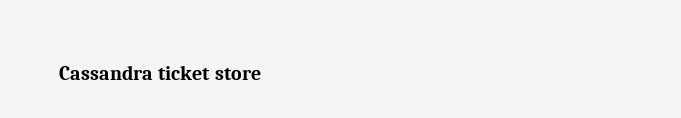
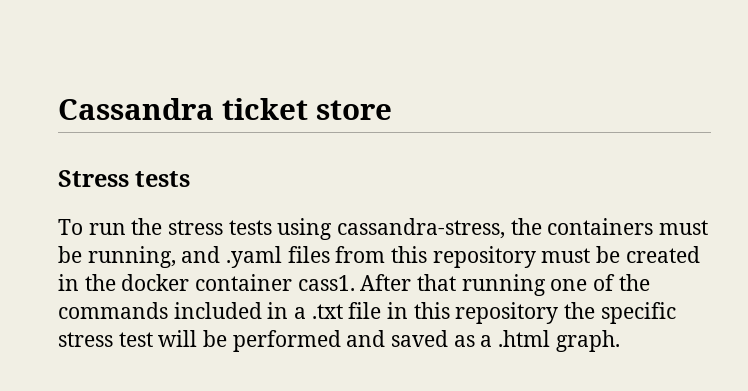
(261, 74) none -> [58,170,191,187] [58,218,709,240] [58,246,700,268] [58,274,650,296] [58,302,676,324] [58,330,620,352] // Stress tests // To run the stress tests using cassandra-stress, the containers must be running, and .yaml files from this repository must be created in the docker container cass1. After that running one of the commands included in a .txt file in this repository the specific stress test will be performed and saved as a .html graph.

